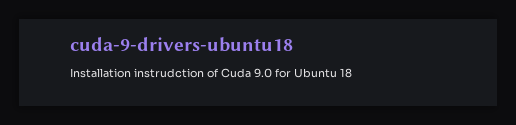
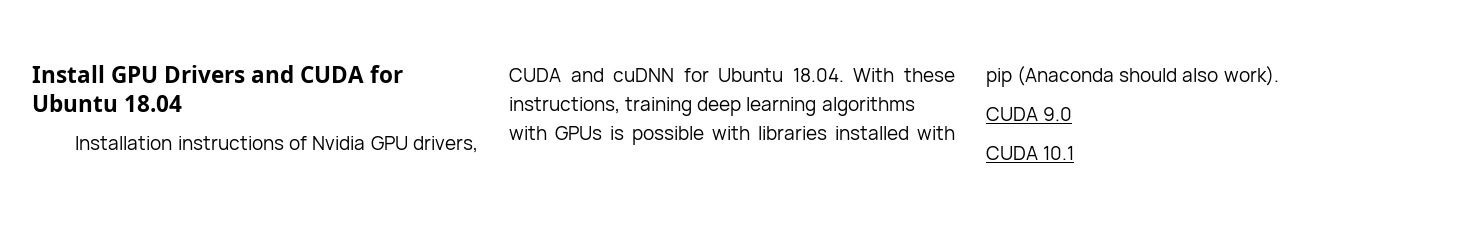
[70,37,293,52] [70,68,352,78] cuda-9-drivers-ubuntu18 // Installation instrudction of Cuda 9.0 for Ubuntu 18 -> [32,65,404,83] [32,94,183,112] [75,136,478,153] [509,68,955,82] [509,97,915,116] [509,126,955,145] [986,66,1279,87] [986,107,1073,121] [986,146,1075,160] Install GPU Drivers and CUDA for Ubuntu 18.04 // Installation instructions of Nvidia GPU drivers, CUDA and cuDNN for Ubuntu 18.04. With these instructions, training deep learning algorithms with GPUs is possible with libraries installed with pip (Anaconda should also work). // CUDA 9.0 // CUDA 10.1

